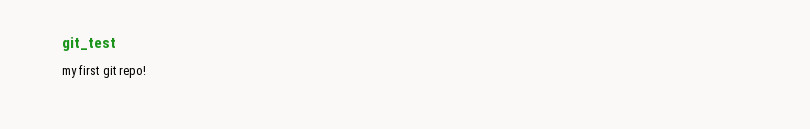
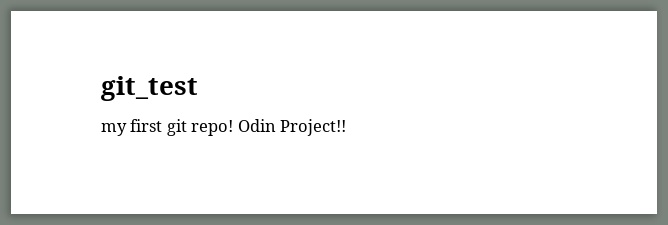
(147, 72) none -> [237,119,347,136] Odin Project!!

